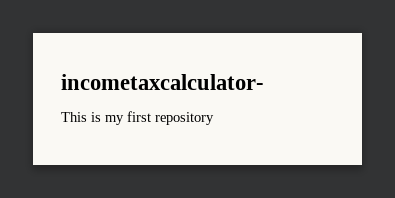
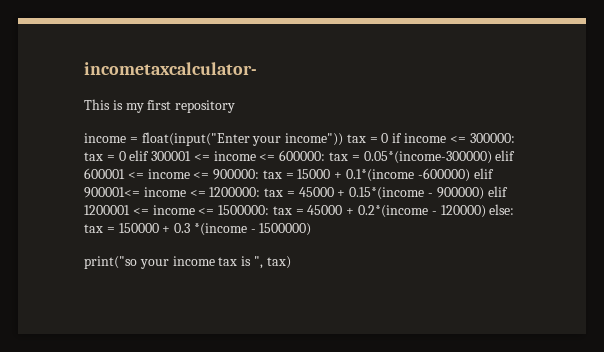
(214, 118) none -> [84,132,515,146] [84,150,516,164] [84,168,494,182] [84,186,508,200] [84,204,515,218] [84,223,312,236] [84,256,291,269] // income = float(input("Enter your income")) tax = 0 if income <= 300000: tax = 0 elif 300001 <= income <= 600000: tax = 0.05*(income-300000) elif 600001 <= income <= 900000: tax = 15000 + 0.1*(income -600000) elif 900001<= income <= 1200000: tax = 45000 + 0.15*(income - 900000) elif 1200001 <= income <= 1500000: tax = 45000 + 0.2*(income - 120000) else: tax = 150000 + 0.3 *(income - 1500000) // print("so your income tax is ", tax)

